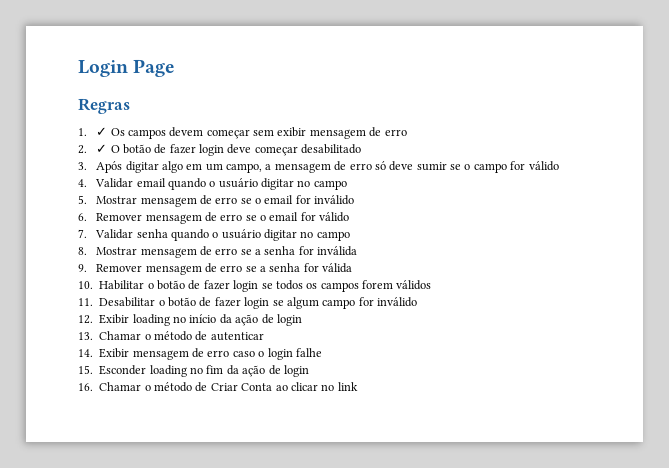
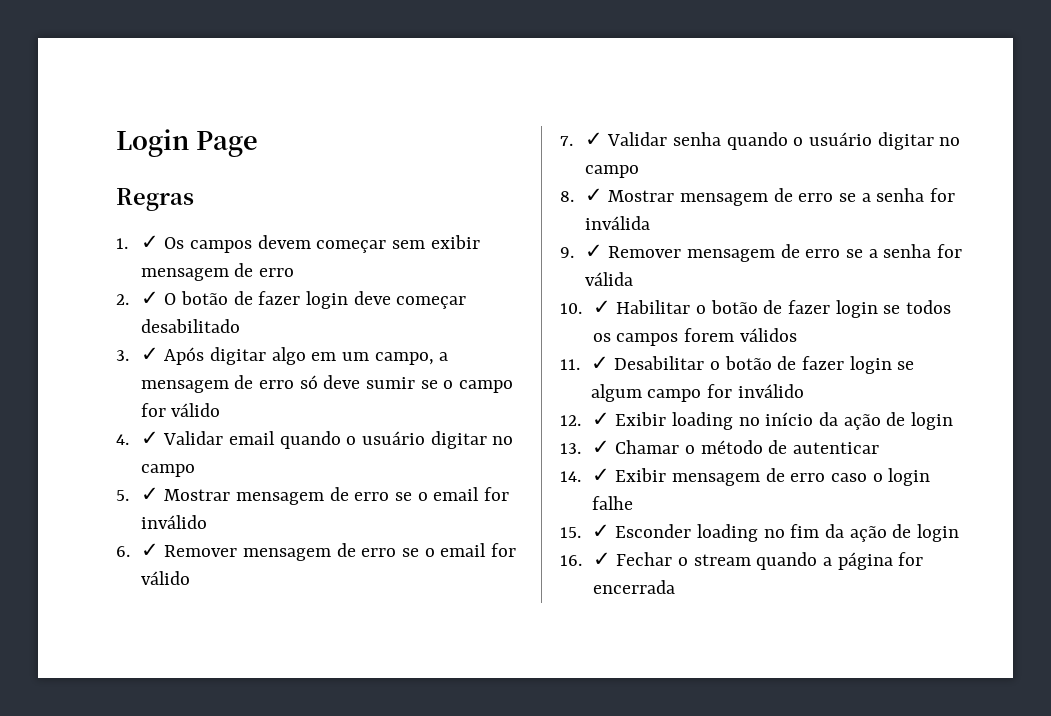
(87, 166) none -> [140,347,159,361] ✓
(87, 183) none -> [140,431,159,445] ✓
(87, 199) none -> [140,487,159,501] ✓
(87, 217) none -> [140,543,159,557] ✓
(87, 233) none -> [584,132,603,146] ✓
(87, 251) none -> [584,188,603,202] ✓
(87, 268) none -> [584,244,603,258] ✓
(93, 285) none -> [592,300,611,314] ✓
(93, 302) none -> [590,356,609,370] ✓
(93, 319) none -> [591,412,610,426] ✓
(93, 336) none -> [591,440,610,454] ✓
(93, 353) none -> [591,468,610,482] ✓
(93, 369) none -> [591,524,610,538] ✓
[99,382,358,392] Chamar o método de Criar Conta ao clicar no link -> [592,552,924,570] [592,580,675,594] ✓ Fechar o stream quando a página for encerrada

